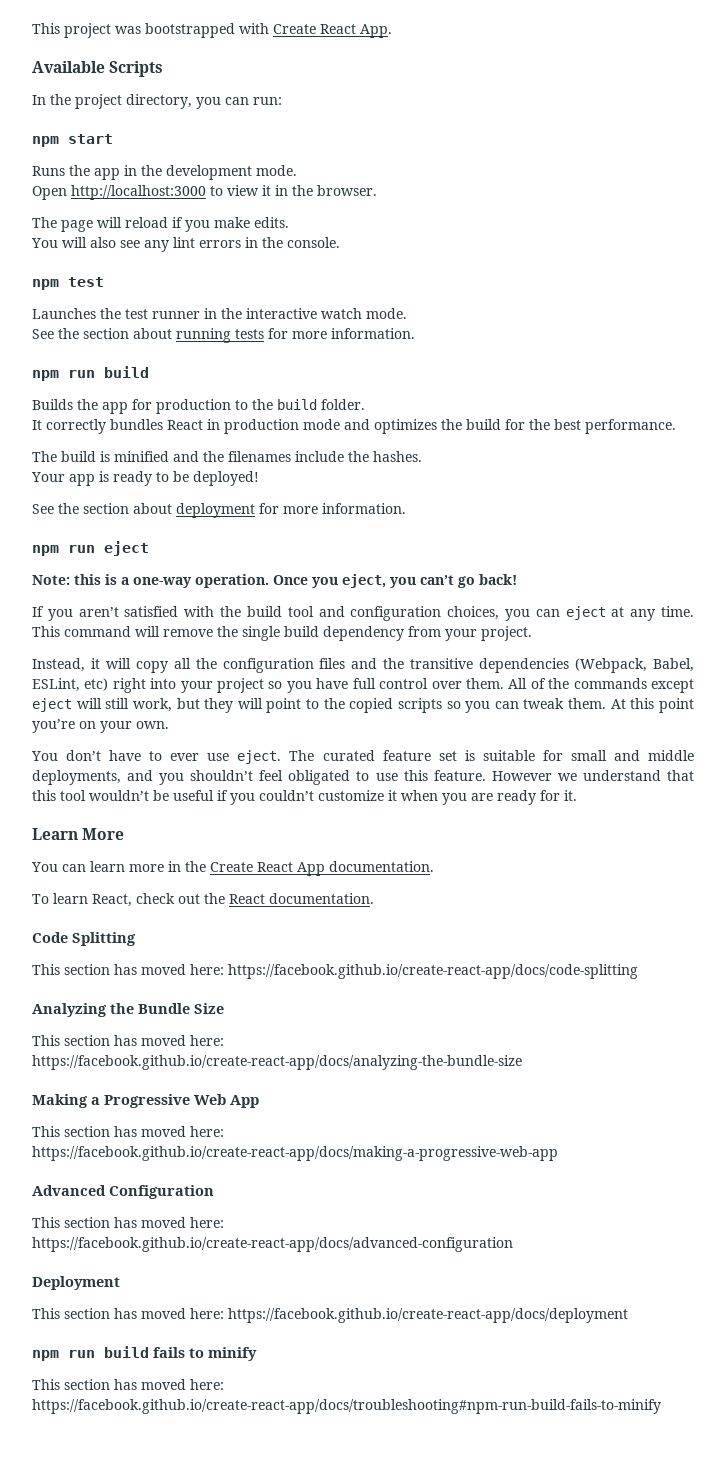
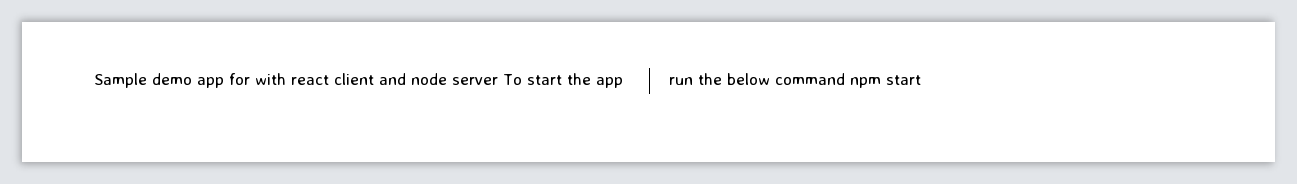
[32,23,392,38] [32,61,164,77] [32,94,282,109] [32,134,113,147] [32,165,297,180] [32,185,377,200] [32,217,289,232] [31,237,340,252] [32,277,104,290] [32,308,407,319] [32,328,415,343] [32,366,149,381] [32,399,365,414] [32,419,676,434] [32,451,422,462] [31,471,259,486] [32,503,406,518] [32,541,149,556] [32,574,517,588] [32,606,694,621] [32,626,532,641] [32,658,694,673] [32,678,695,693] [32,698,695,713] [32,719,169,733] [31,750,694,764] [32,770,695,785] [32,790,577,805] [32,828,125,840] [31,861,434,876] [32,893,374,907] [32,932,136,946] [32,964,638,979] [32,1003,224,1017] [32,1035,224,1046] [32,1055,522,1070] [32,1094,259,1108] [32,1126,224,1137] [32,1146,558,1161] [32,1185,214,1199] [32,1217,224,1228] [32,1237,513,1252] [32,1276,120,1290] [32,1308,628,1323] [32,1346,257,1361] [32,1379,224,1390] [32,1399,661,1414] This project was bootstrapped with Create React App. // Available Scripts // In the project directory, you can run: // npm start // Runs the app in the development mode. // Open http://localhost:3000 to view it in the browser. // The page will reload if you make edits. // You will also see any lint errors in the console. // npm test // Launches the test runner in the interactive watch mode. // See the section about running tests for more information. // npm run build // Builds the app for production to the build folder. // It correctly bundles React in production mode and optimizes the build for the best performance. // The build is minified and the filenames include the hashes. // Your app is ready to be deployed! // See the section about deployment for more information. // npm run eject // Note: this is a one-way operation. Once you eject, you can’t go back! // If you aren’t satisfied with the build tool and configuration choices, you can eject at any time. This command will remove the single build dependency from your project. // Instead, it will copy all the configuration files and the transitive dependencies (Webpack, Babel, ESLint, etc) right into your project so you have full control over them. All of the commands except eject will still work, but they will point to the copied scripts so you can tweak them. At this point you’re on your own. // You don’t have to ever use eject. The curated feature set is suitable for small and middle deployments, and you shouldn’t feel obligated to use this feature. However we understand that this tool wouldn’t be useful if you couldn’t customize it when you are ready for it. // Learn More // You can learn more in the Create React App documentation. // To learn React, check out the React documentation. // Code Splitting // This section has moved here: https://facebook.github.io/create-react-app/docs/code-splitting // Analyzing the Bundle Size // This section has moved here: https://facebook.github.io/create-react-app/docs/analyzing-the-bundle-size // Making a Progressive Web App // This section has moved here: https://facebook.github.io/create-react-app/docs/making-a-progressive-web-app // Advanced Configuration // This section has moved here: https://facebook.github.io/create-react-app/docs/advanced-configuration // Deployment // This section has moved here: https://facebook.github.io/create-react-app/docs/deployment // npm run build fails to minify // This section has moved here: https://facebook.github.io/create-react-app/docs/troubleshooting#npm-run-build-fails-to-minify -> [94,73,921,88] Sample demo app for with react client and node server To start the app run the below command npm start

